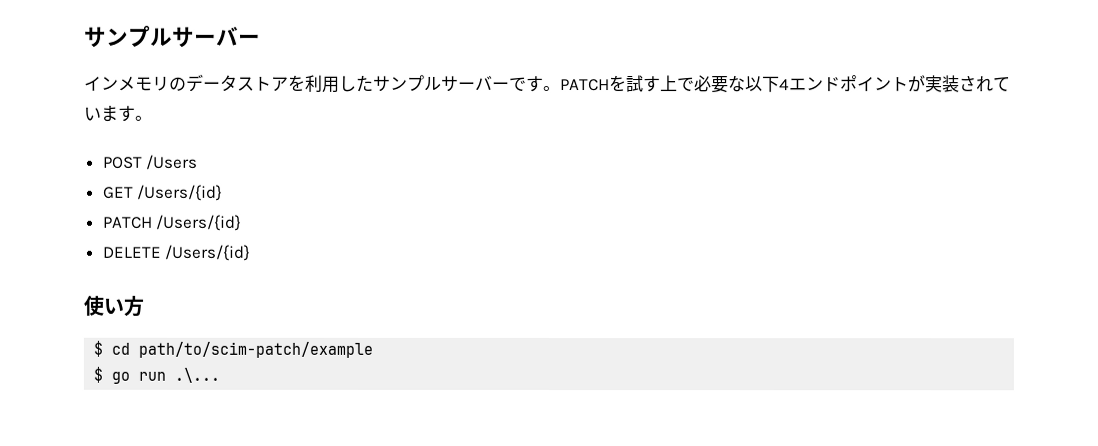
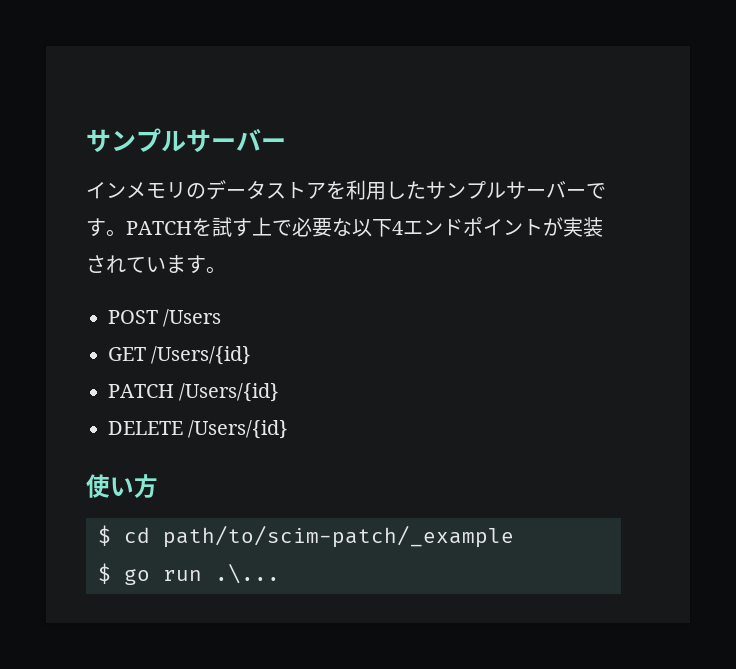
[138,341,374,358] path/to/scim-patch/example -> [163,525,514,548] path/to/scim-patch/_example

